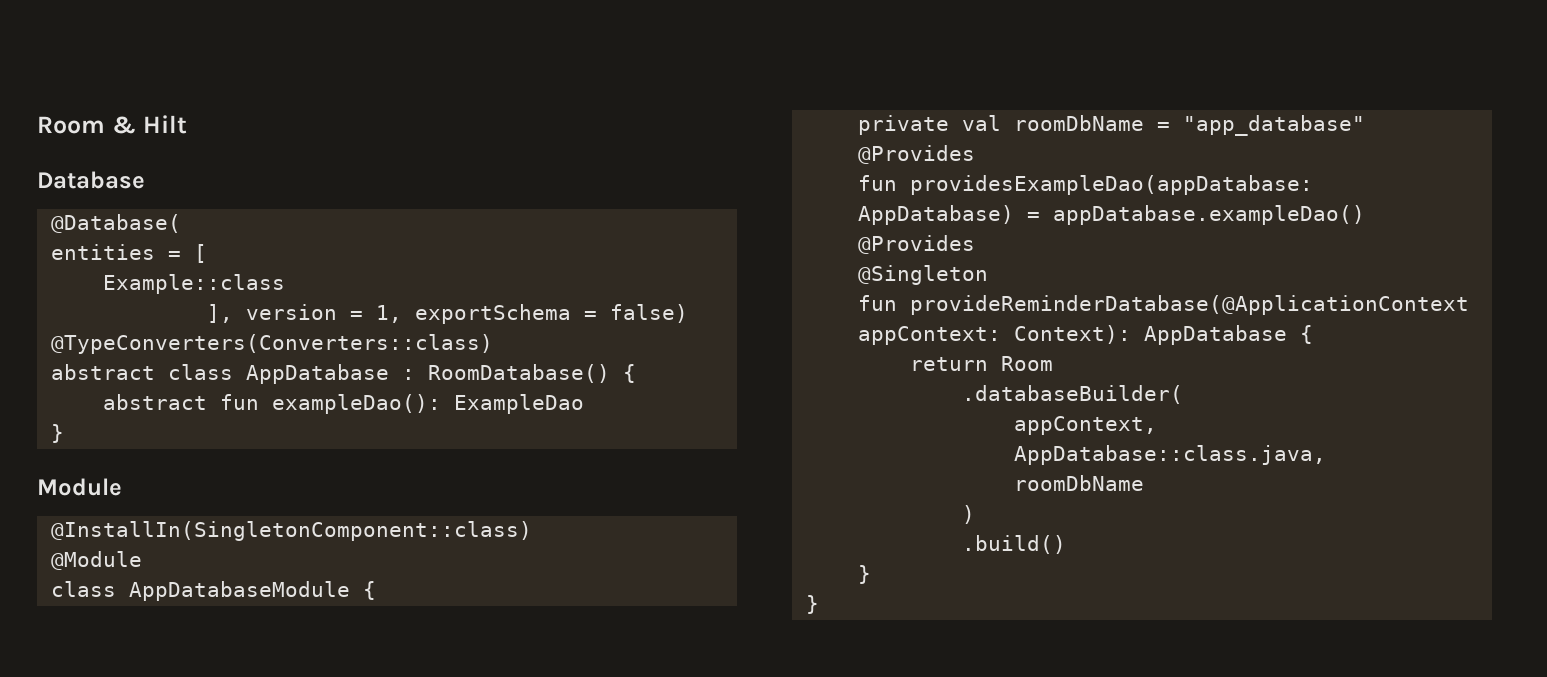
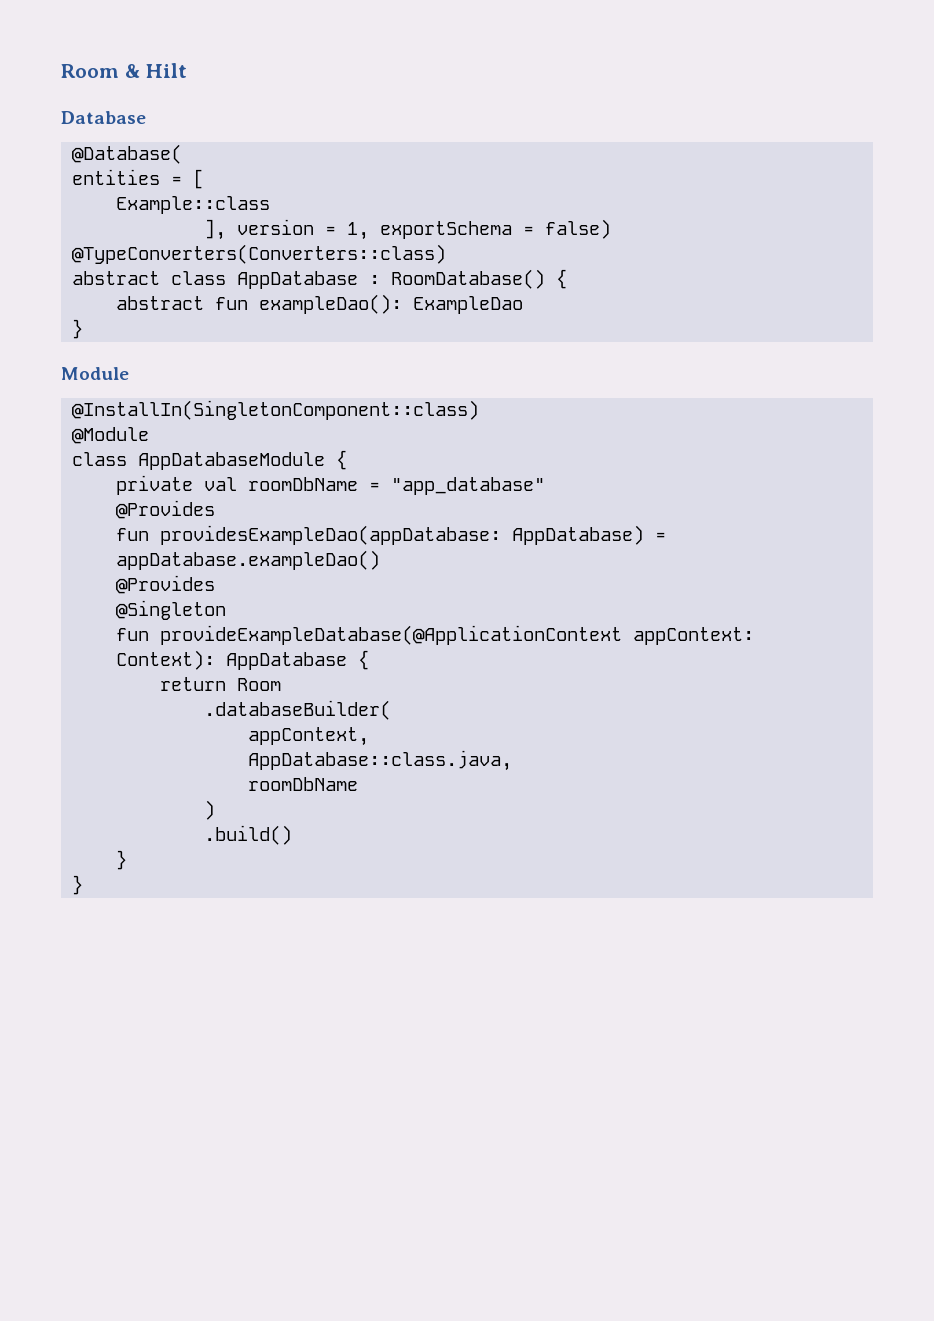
[910,295,1470,315] provideReminderDatabase(@ApplicationContext -> [160,625,623,645] provideExampleDatabase(@ApplicationContext

